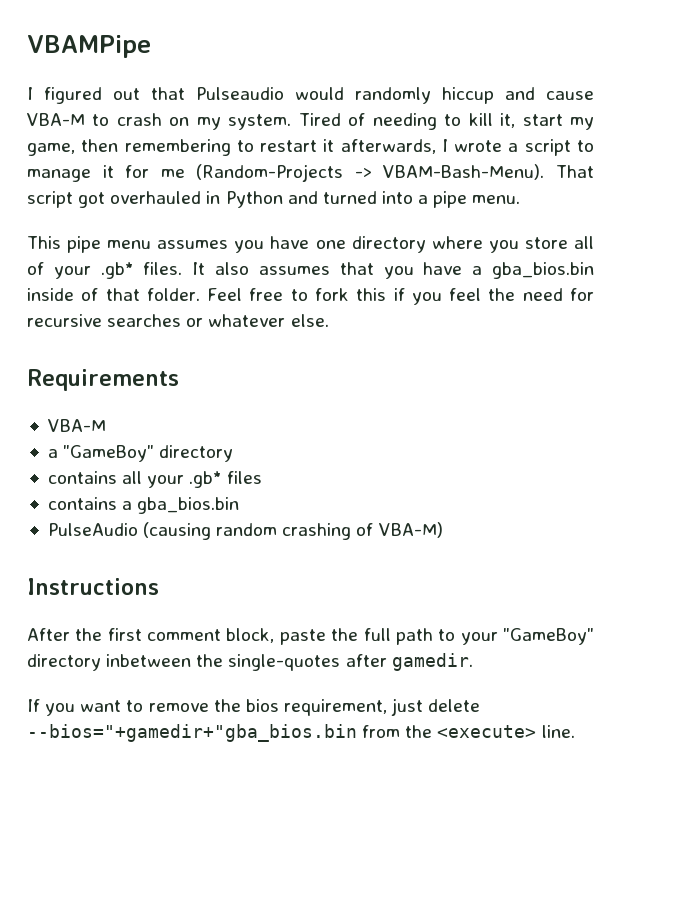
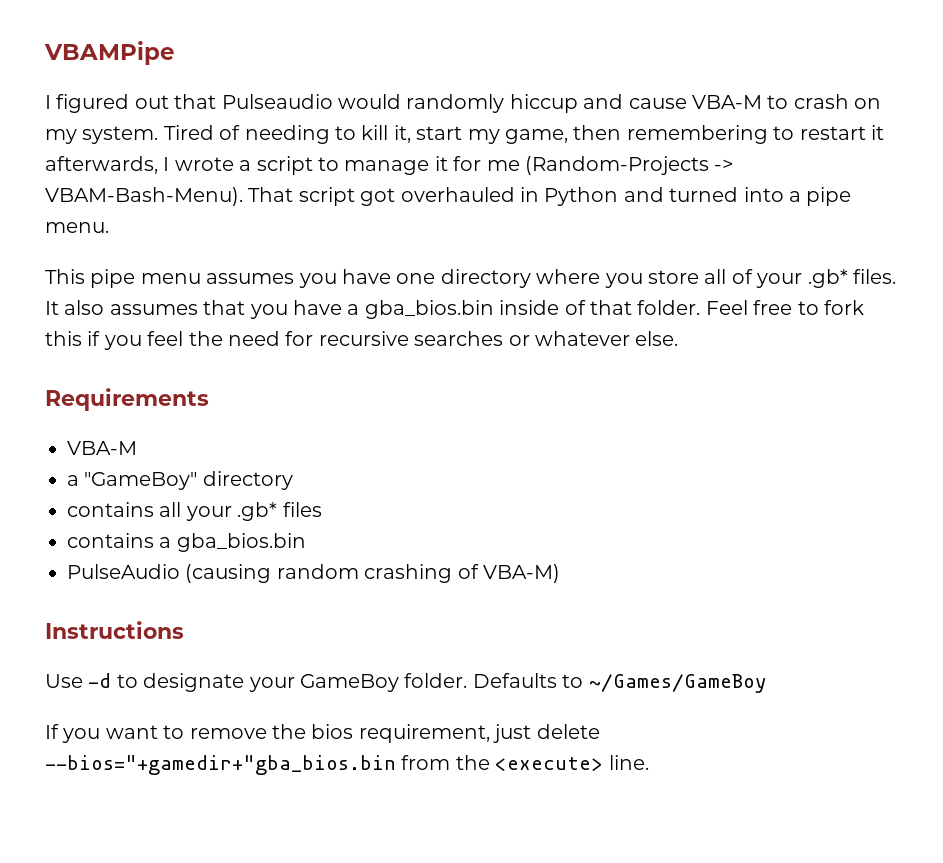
[27,628,594,645] [27,653,473,671] After the first comment block, paste the full path to your "GameBoy" directory inbetween the single-quotes after gamedir. -> [45,673,767,693] Use -d to designate your GameBoy folder. Defaults to ~/Games/GameBoy

